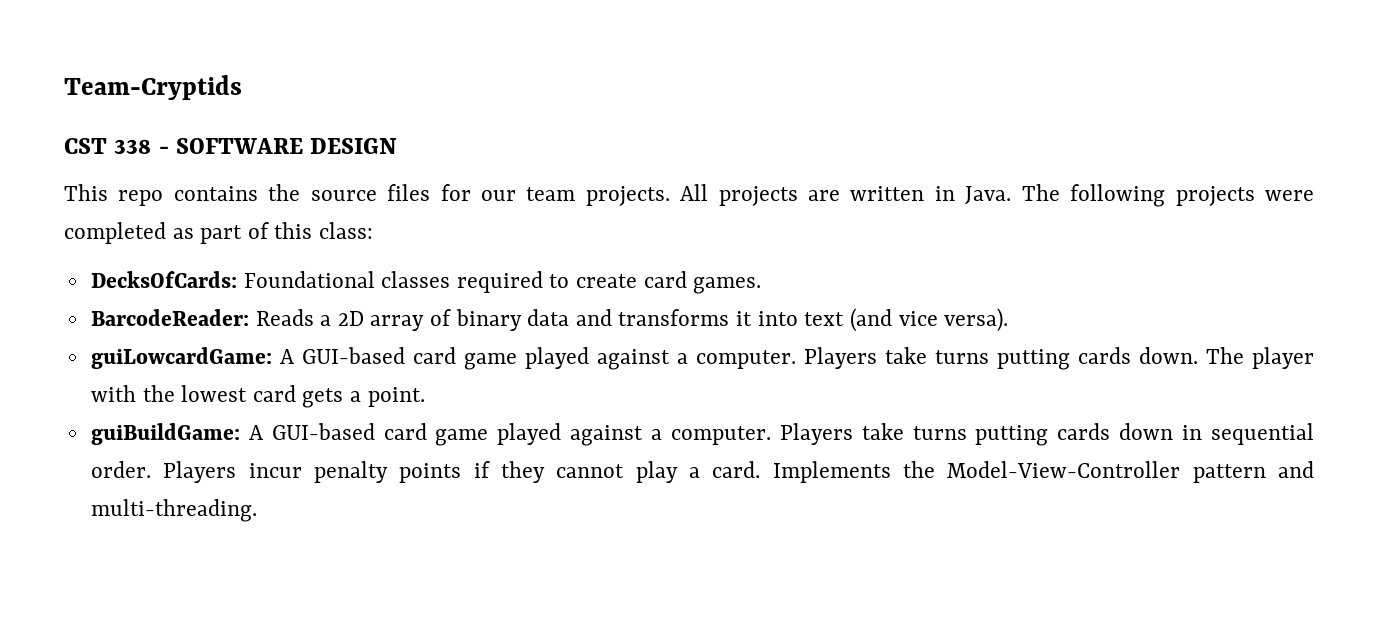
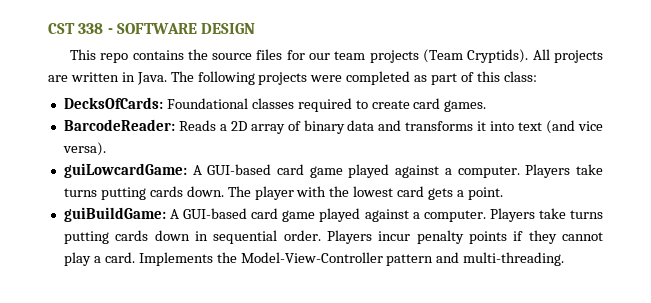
[64,75,242,100] Team-Cryptids // -> (48, 28) none
[585,186,670,206] projects. -> [369,49,529,63] projects (Team Cryptids).

